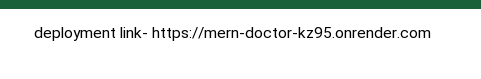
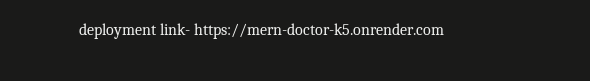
[152,27,432,41] https://mern-doctor-kz95.onrender.com -> [194,23,445,39] https://mern-doctor-k5.onrender.com

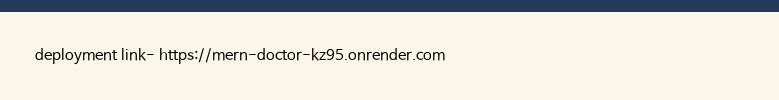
[194,23,445,39] https://mern-doctor-k5.onrender.com -> [158,48,445,64] https://mern-doctor-kz95.onrender.com

